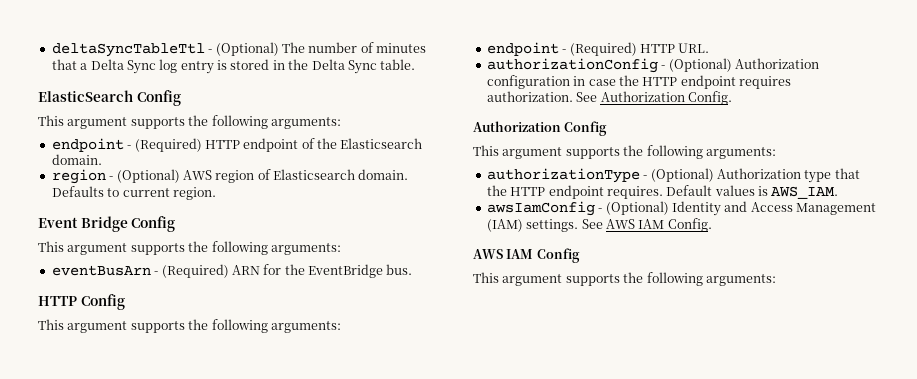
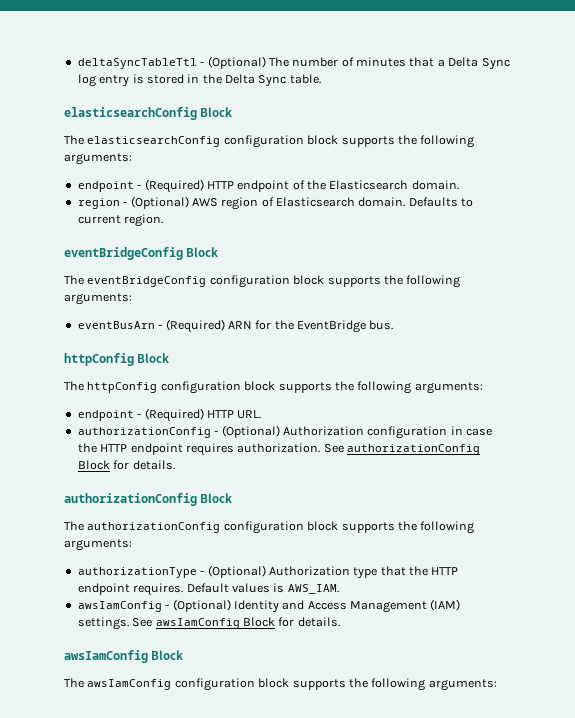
[38,90,181,106] [38,115,128,129] ElasticSearch Config // This argument -> [64,107,233,120] [64,135,339,148] elasticsearchConfig Block // The elasticsearchConfig configuration block
[38,216,176,232] [38,241,128,255] Event Bridge Config // This argument -> [64,247,219,260] [64,275,325,288] eventBridgeConfig Block // The eventBridgeConfig configuration block
[38,294,125,310] [38,319,128,333] HTTP Config // This argument -> [64,353,170,366] [64,381,276,394] httpConfig Block // The httpConfig configuration block
[600,91,732,105] [473,121,608,136] [473,145,563,159] Authorization Config. // Authorization Config // This argument -> [347,444,480,455] [77,460,175,470] [64,493,233,506] [64,521,339,534] authorizationConfig Block for details. // authorizationConfig Block // The authorizationConfig configuration block
[605,218,712,232] [473,248,580,263] [473,272,563,286] AWS IAM Config. // AWS IAM Config // This argument -> [155,617,340,629] [64,650,184,663] [64,678,290,691] awsIamConfig Block for details. // awsIamConfig Block // The awsIamConfig configuration block

